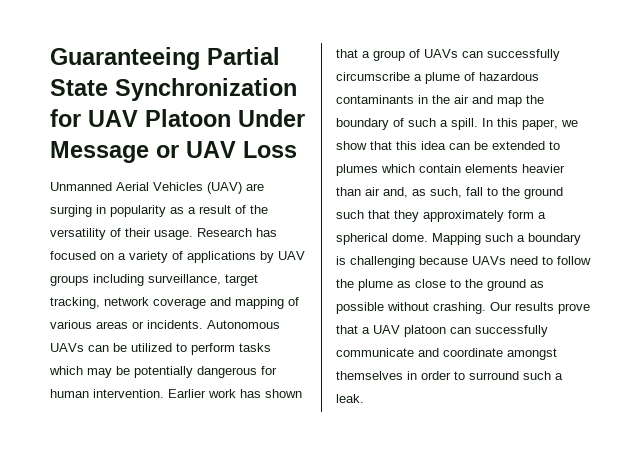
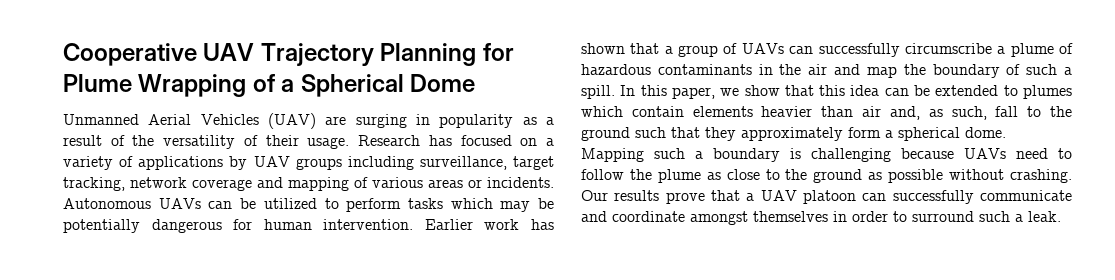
[50,47,280,70] [50,78,297,101] [50,109,305,127] [50,141,297,163] Guaranteeing Partial State Synchronization for UAV Platoon Under Message or UAV Loss -> [63,43,514,66] [63,74,476,97] Cooperative UAV Trajectory Planning for Plume Wrapping of a Spherical Dome

